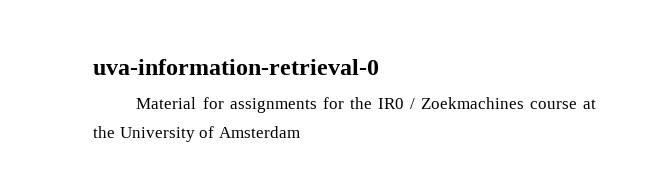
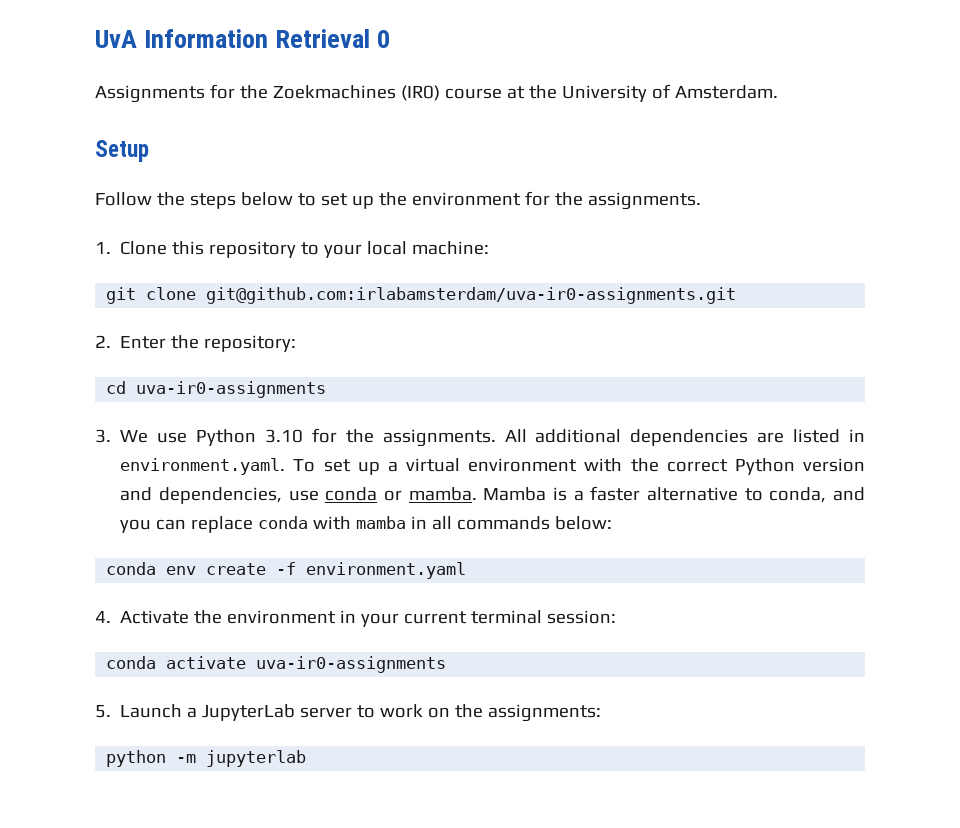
[93,59,379,75] [136,97,524,113] uva-information-retrieval-0 // Material for assignments for the IR0 / Zoekmachines -> [95,29,391,48] [95,84,440,103] UvA Information Retrieval 0 // Assignments for the Zoekmachines (IR0)
[218,126,300,138] Amsterdam -> [674,85,778,99] [95,140,149,162] [95,191,701,210] [95,241,490,258] [106,287,737,304] [95,335,297,352] [106,381,327,398] [95,428,865,447] [120,458,865,475] [120,486,865,504] [120,516,613,533] [106,562,467,579] [95,610,617,627] [106,656,447,673] [95,704,602,722] [106,750,307,767] Amsterdam. // Setup // Follow the steps below to set up the environment for the assignments. // 1. Clone this repository to your local machine: // git clone git@github.com:irlabamsterdam/uva-ir0-assignments.git // 2. Enter the repository: // cd uva-ir0-assignments // 3. We use Python 3.10 for the assignments. All additional dependencies are listed in environment.yaml. To set up a virtual environment with the correct Python version and dependencies, use conda or mamba. Mamba is a faster alternative to conda, and you can replace conda with mamba in all commands below: // conda env create -f environment.yaml // 4. Activate the environment in your current terminal session: // conda activate uva-ir0-assignments // 5. Launch a JupyterLab server to work on the assignments: // python -m jupyterlab

